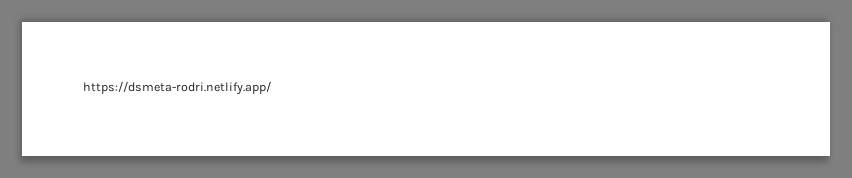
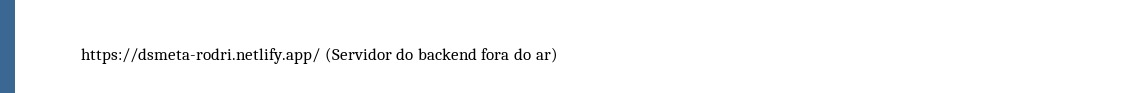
(271, 88) none -> [324,47,558,63] (Servidor do backend fora do ar)

